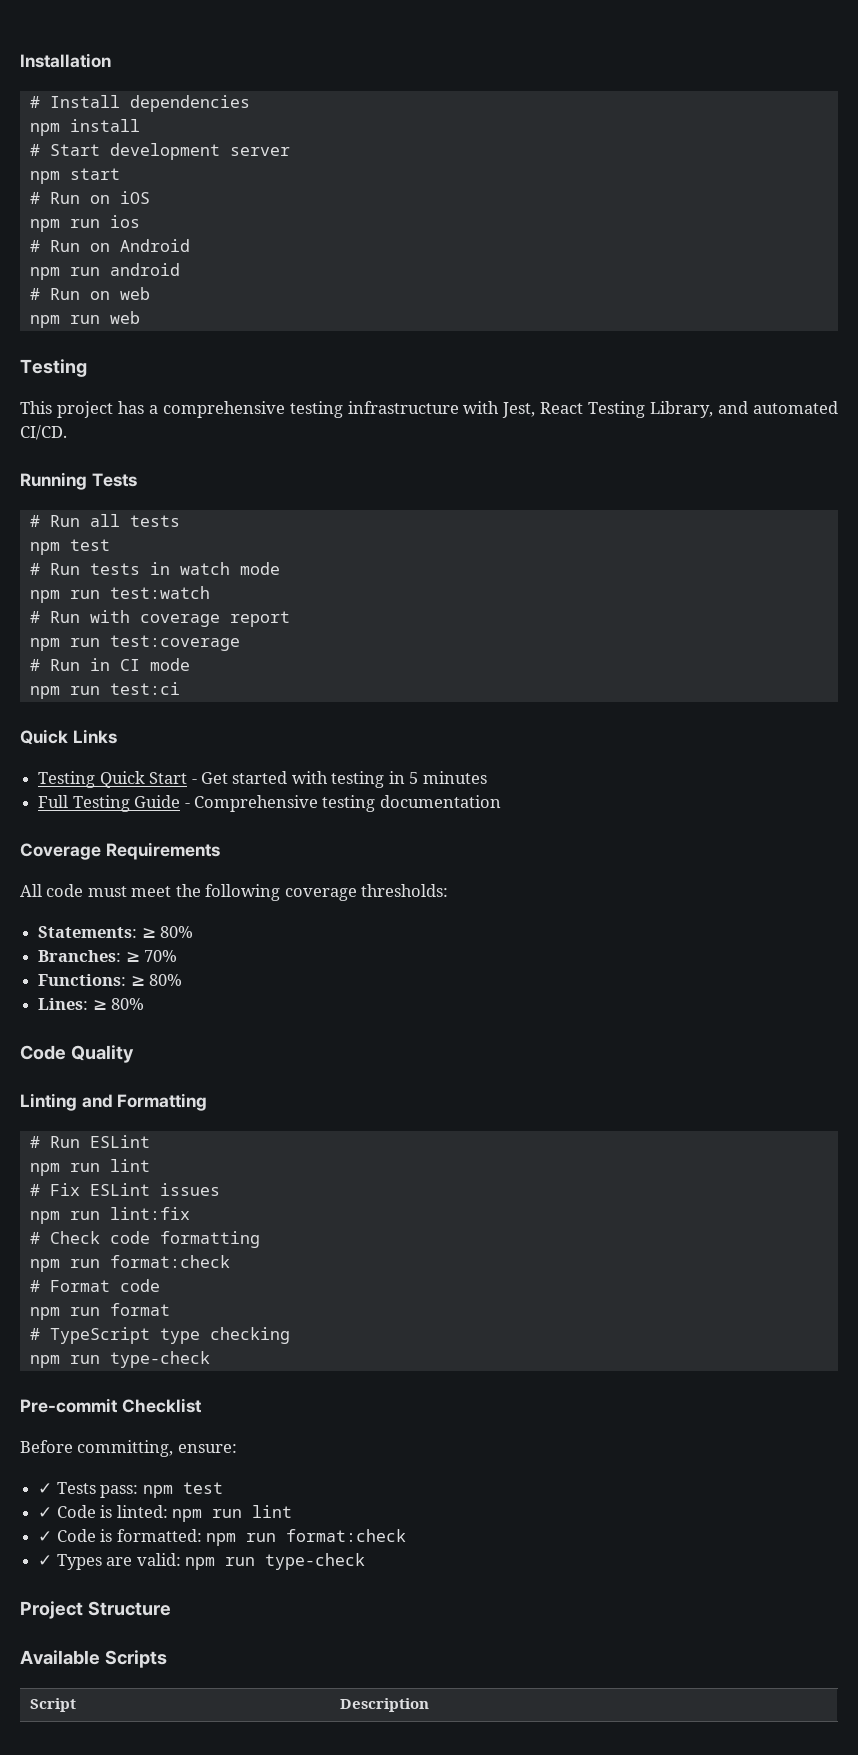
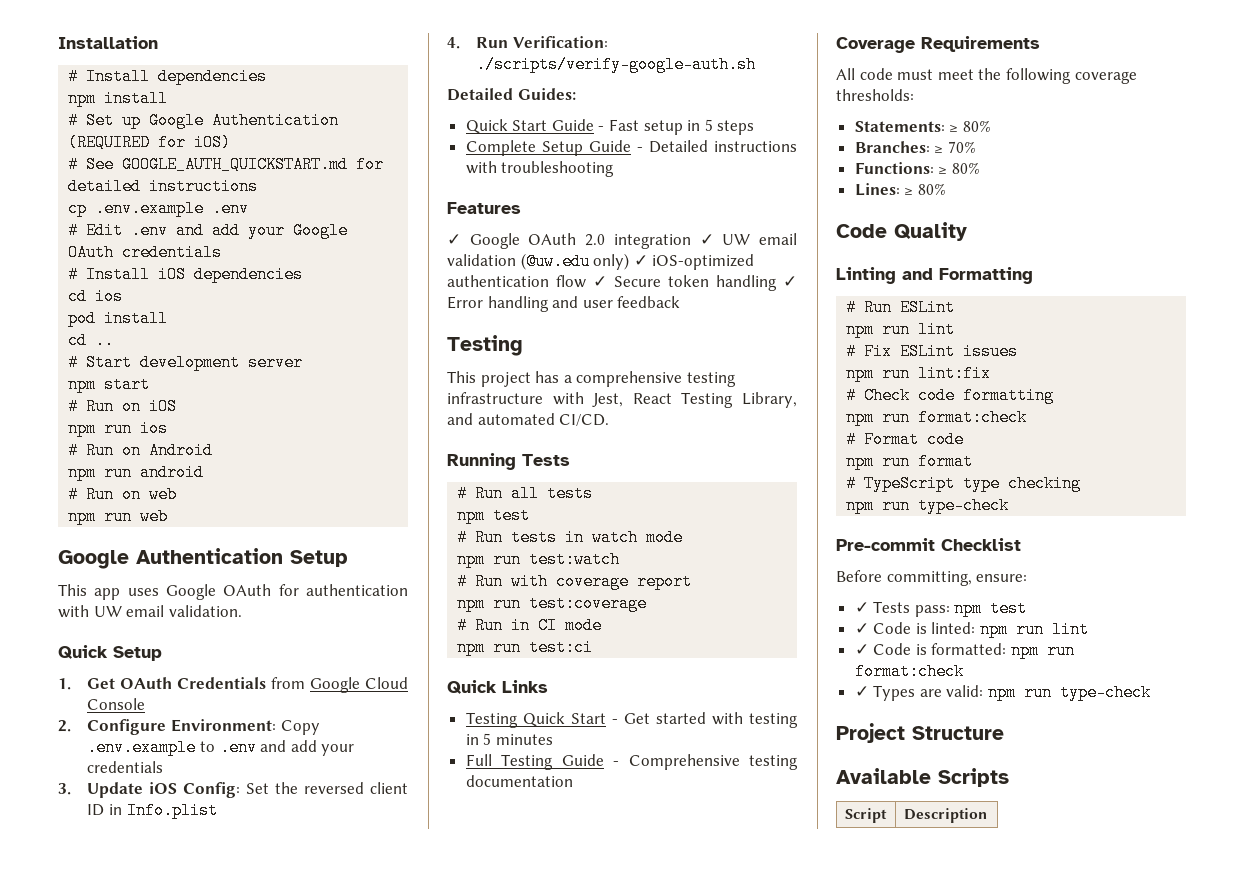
(140, 125) none -> [68,112,340,129] [68,134,232,151] [68,156,385,173] [68,178,259,195] [68,200,250,217] [68,222,349,239] [68,244,223,261] [68,266,304,283] [68,288,124,305] [68,310,169,327] [68,332,115,349] // # Set up Google Authentication (REQUIRED for iOS) // # See GOOGLE_AUTH_QUICKSTART.md for detailed instructions // cp .env.example .env // # Edit .env and add your Google OAuth credentials // # Install iOS dependencies // cd ios // pod install // cd ..
(140, 317) none -> [58,548,348,569] [58,584,408,600] [58,605,242,618] [58,645,162,661] [58,677,408,693] [87,698,146,710] [58,719,320,735] [87,739,355,756] [87,761,164,773] [58,782,408,798] [87,802,218,819] [447,36,609,49] [476,56,757,73] [447,88,576,101] [465,119,755,135] [465,140,797,156] [465,161,615,177] [447,202,521,214] [447,233,797,249] [447,253,755,270] [447,275,797,291] [447,296,681,312] // Google Authentication Setup // This app uses Google OAuth for authentication with UW email validation. // Quick Setup // 1. Get OAuth Credentials from Google Cloud Console // 2. Configure Environment: Copy .env.example to .env and add your credentials // 3. Update iOS Config: Set the reversed client ID in Info.plist // 4. Run Verification: ./scripts/verify-google-auth.sh // Detailed Guides: // Quick Start Guide - Fast setup in 5 steps // Complete Setup Guide - Detailed instructions with troubleshooting // Features // ✓ Google OAuth 2.0 integration ✓ UW email validation (@uw.edu only) ✓ iOS-optimized authentication flow ✓ Secure token handling ✓ Error handling and user feedback

